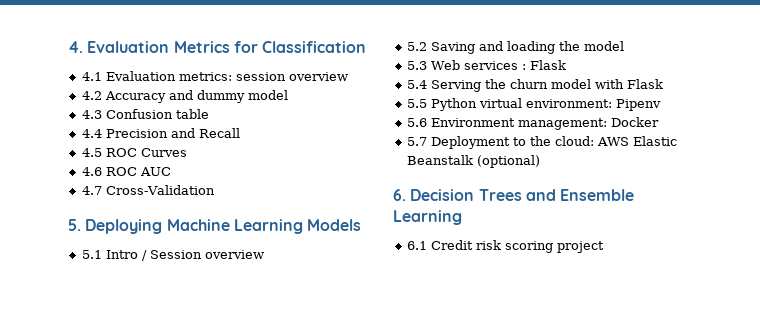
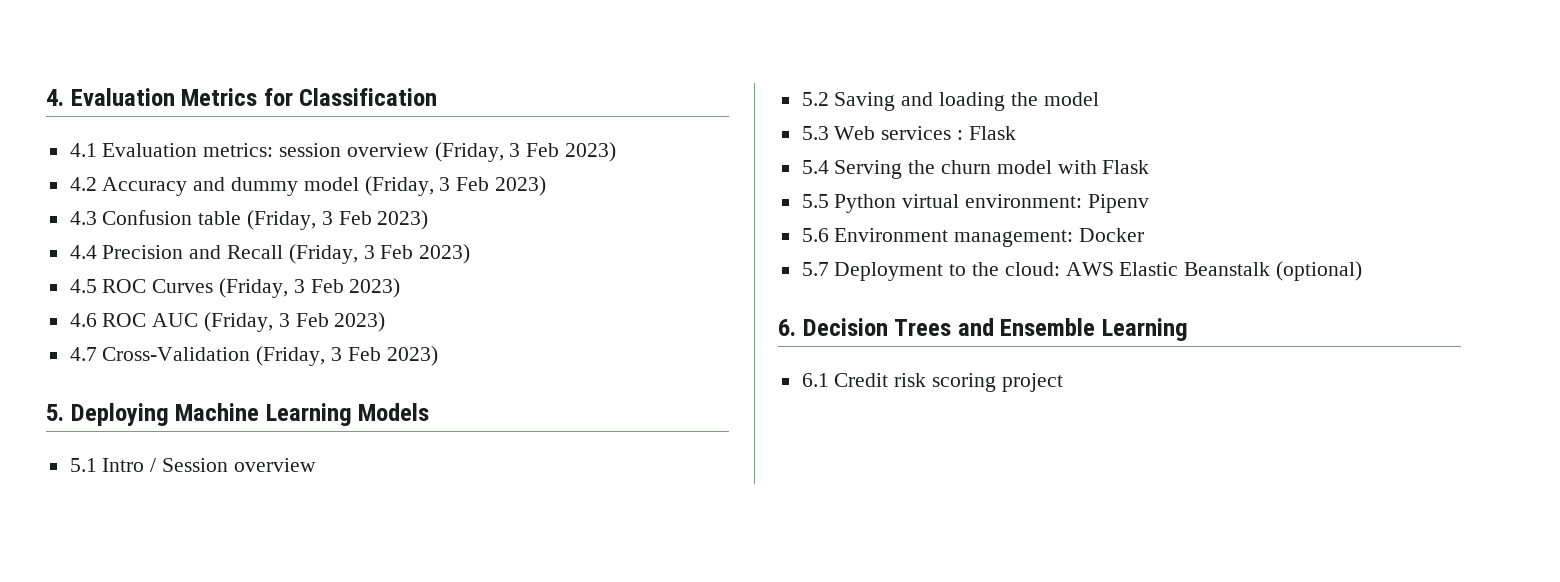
(348, 76) none -> [434,142,617,162] (Friday, 3 Feb 2023)
(288, 95) none -> [364,176,547,196] (Friday, 3 Feb 2023)
(209, 114) none -> [247,210,429,230] (Friday, 3 Feb 2023)
(240, 133) none -> [288,244,471,264] (Friday, 3 Feb 2023)
(187, 152) none -> [219,278,401,298] (Friday, 3 Feb 2023)
[81,185,215,195] // 4.7 Cross-Validation -> [204,312,386,332] [69,346,438,366] (Friday, 3 Feb 2023) // 4.7 Cross-Validation (Friday, 3 Feb 2023)

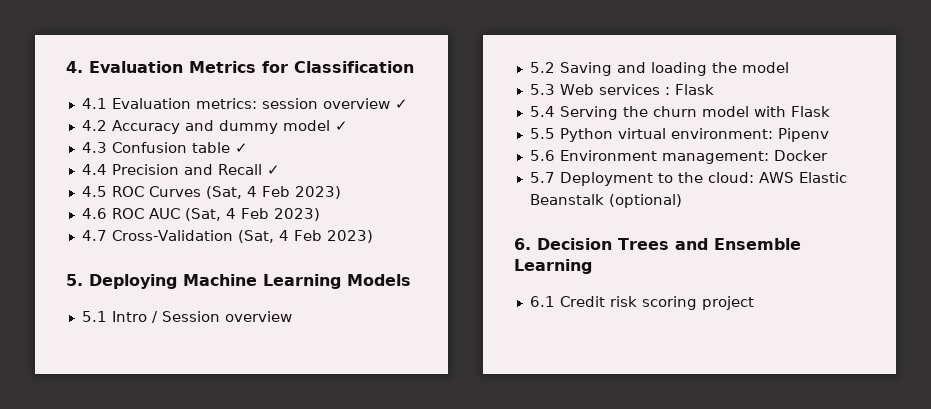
[434,142,617,162] (Friday, 3 Feb 2023) -> [394,99,408,109] ✓
[364,176,547,196] (Friday, 3 Feb 2023) -> [334,121,348,131] ✓
[247,210,429,230] (Friday, 3 Feb 2023) -> [234,143,248,153] ✓
[288,244,471,264] (Friday, 3 Feb 2023) -> [266,165,280,175] ✓
[219,278,305,298] (Friday, 3 -> [205,186,257,199] (Sat, 4
[204,312,290,332] (Friday, 3 -> [184,208,236,221] (Sat, 4
[256,346,343,366] (Friday, 3 -> [237,230,289,243] (Sat, 4

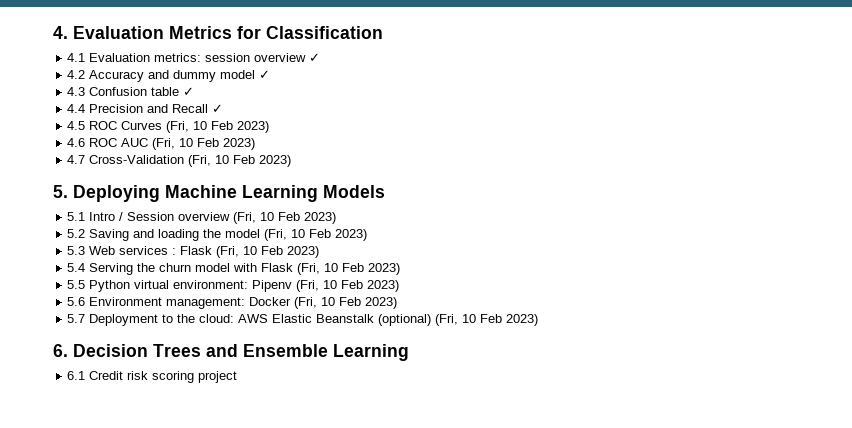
[205,186,257,199] (Sat, 4 -> [166,121,208,133] (Fri, 10
[184,208,236,221] (Sat, 4 -> [152,138,194,150] (Fri, 10
[237,230,289,243] (Sat, 4 -> [188,155,230,167] (Fri, 10
(292, 316) none -> [233,212,337,224] (Fri, 10 Feb 2023)
(789, 67) none -> [264,229,368,241] (Fri, 10 Feb 2023)
(714, 89) none -> [216,246,320,258] (Fri, 10 Feb 2023)
(830, 111) none -> [297,263,401,275] (Fri, 10 Feb 2023)
(829, 135) none -> [296,280,400,292] (Fri, 10 Feb 2023)
(828, 155) none -> [294,297,398,309] (Fri, 10 Feb 2023)
(682, 201) none -> [435,314,539,326] (Fri, 10 Feb 2023)

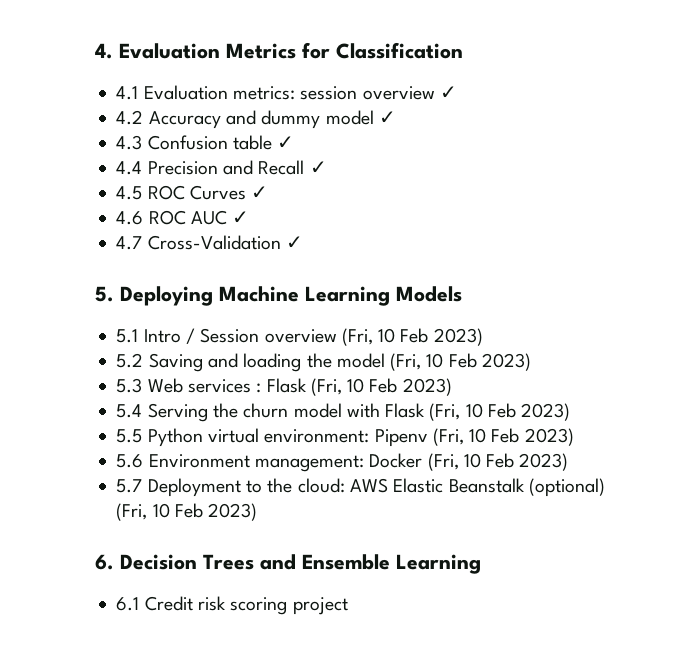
[166,121,270,133] (Fri, 10 Feb 2023) -> [251,186,269,199] ✓
[152,138,256,150] [67,155,292,167] (Fri, 10 Feb 2023) // 4.7 Cross-Validation (Fri, 10 Feb 2023) -> [232,211,250,224] [116,235,303,250] ✓ // 4.7 Cross-Validation ✓

